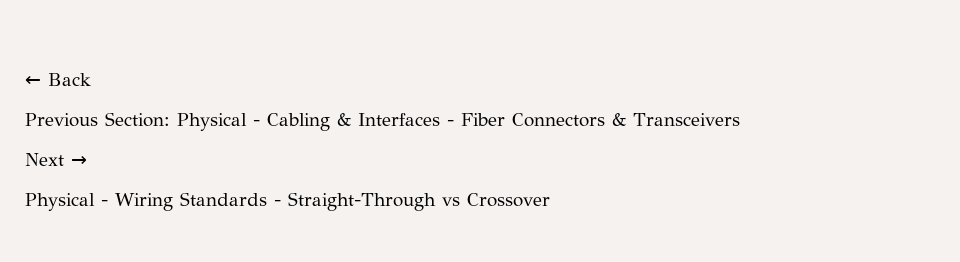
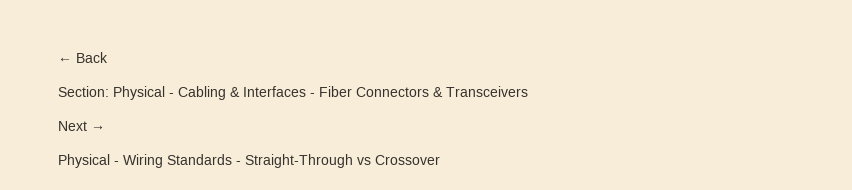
[25,113,98,127] Previous -> (108, 57) none

